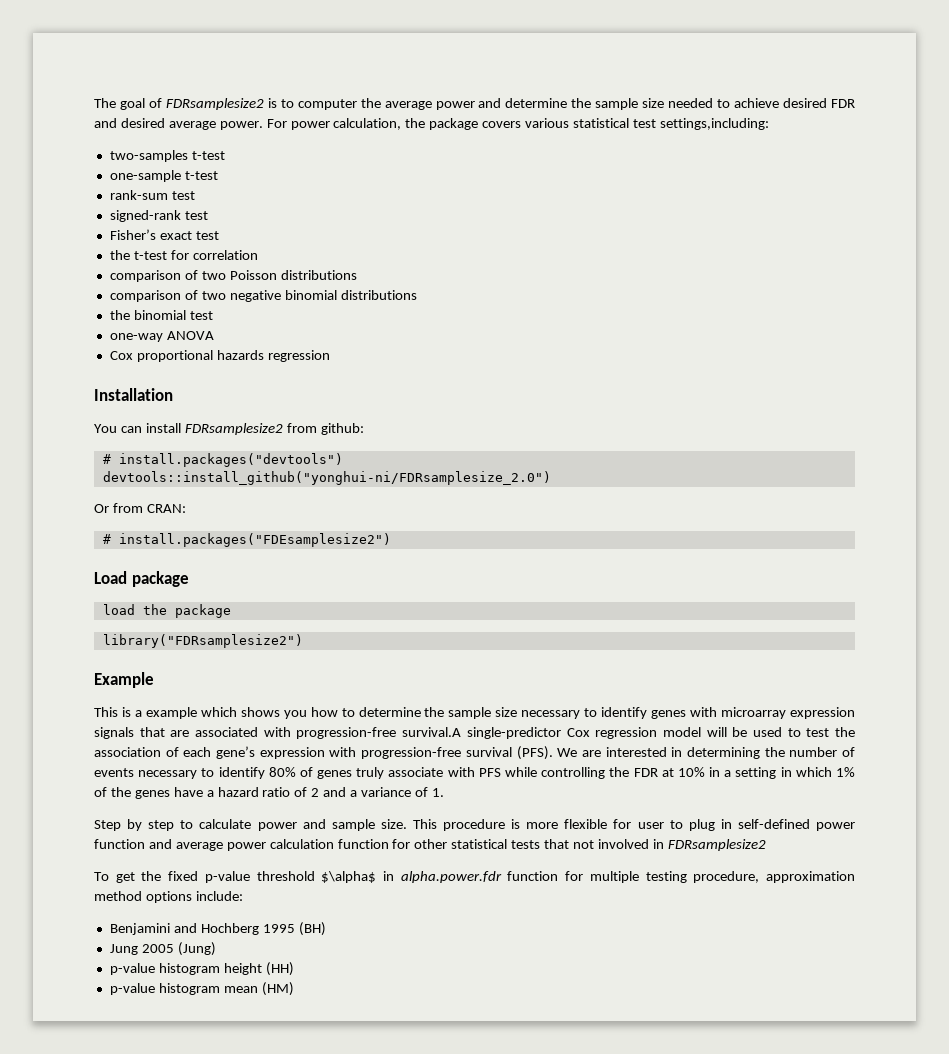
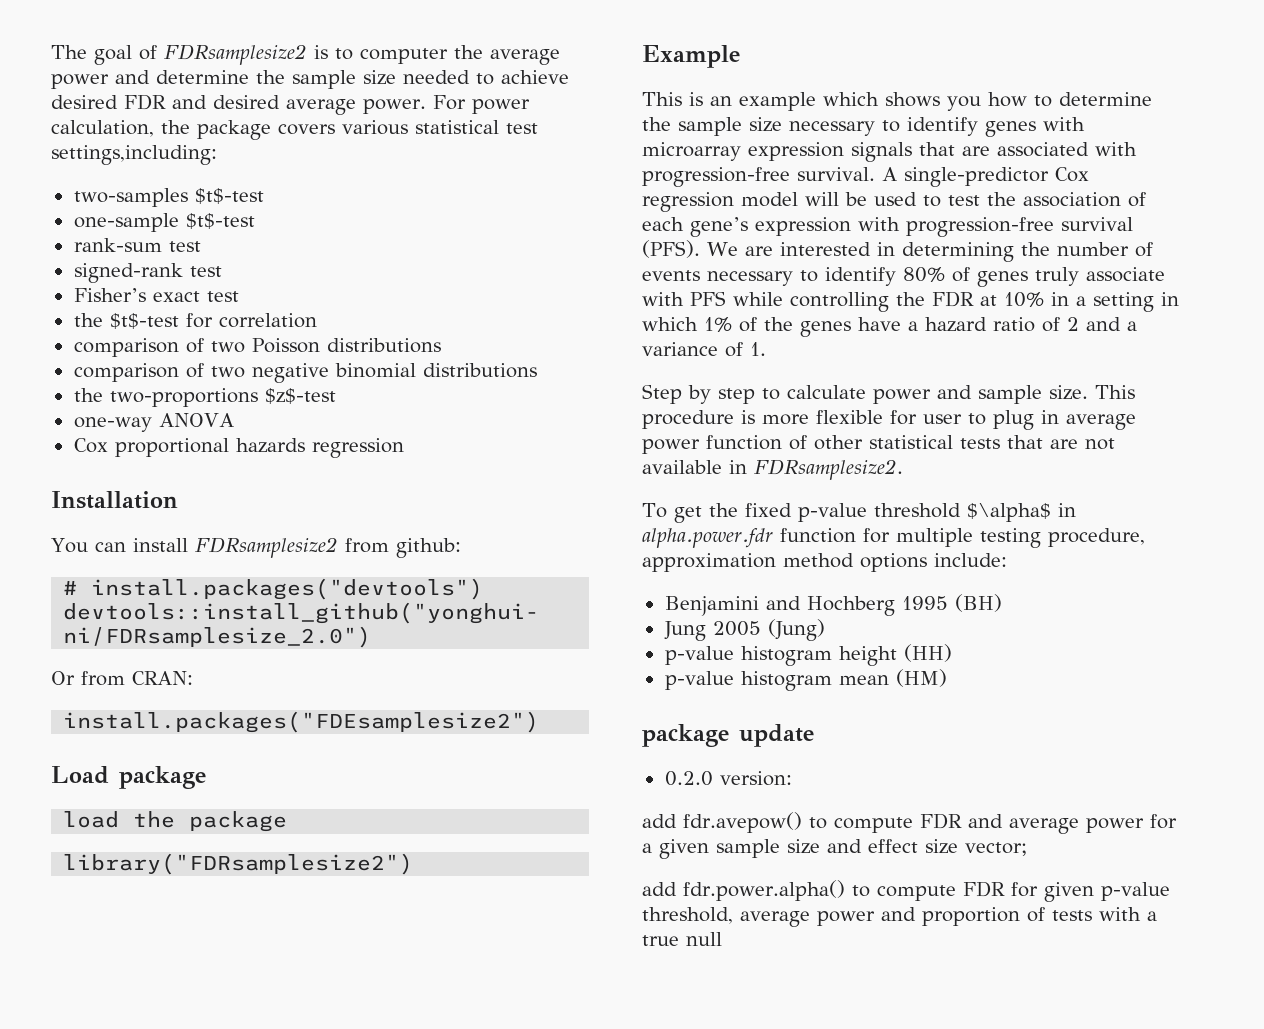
[191,151,225,160] t-test -> [194,188,264,204] $t$-test
[184,171,218,180] t-test -> [185,213,255,229] $t$-test
[133,251,167,260] t-test -> [109,313,179,329] $t$-test
[133,310,213,320] binomial test -> [109,388,336,407] two-proportions $z$-test
[102,534,111,544] # -> (193, 678) none
[134,710,142,717] a -> [710,96,732,106] an
[402,727,462,737] survival.A -> [797,167,897,181] survival. A
[737,819,810,829] self-defined -> [1066,414,1136,430] average
[148,839,766,851] and average power calculation function for other statistical tests that not involved in FDRsamplesize2 -> [789,435,1115,450] [642,459,903,480] of other statistical tests that are not available in FDRsamplesize2.
(294, 989) none -> [642,724,814,747] [664,771,792,786] [642,812,1177,834] [642,839,1027,859] [642,880,1170,902] [642,907,1157,927] [642,932,722,946] // package update // 0.2.0 version: // add fdr.avepow() to compute FDR and average power for a given sample size and effect size vector; // add fdr.power.alpha() to compute FDR for given p-value threshold, average power and proportion of tests with a true null

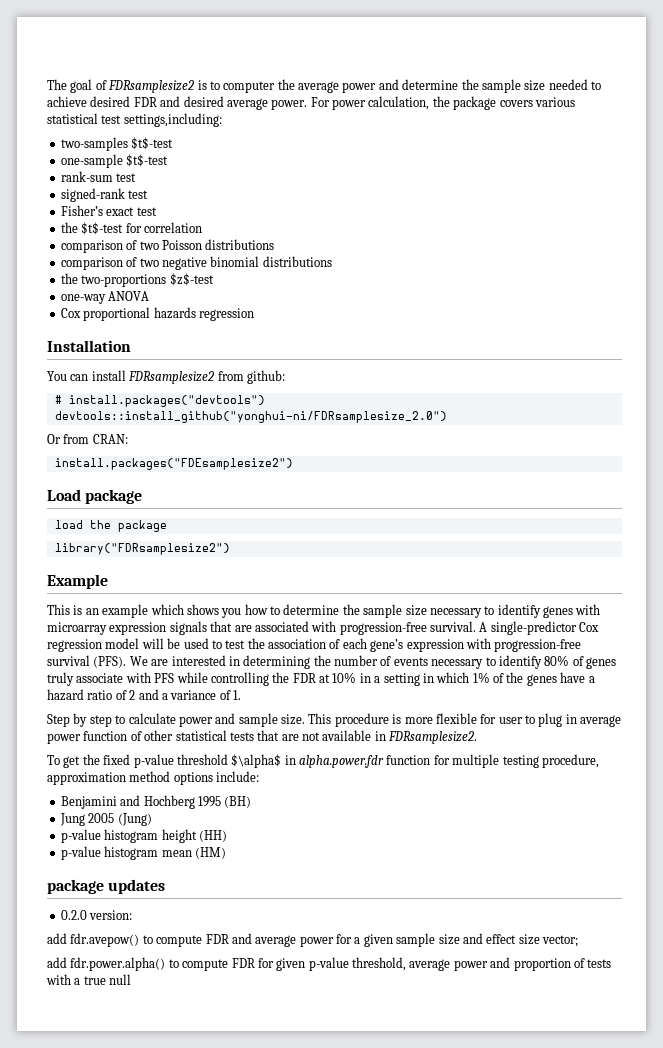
[739,724,814,747] update -> [108,879,166,894] updates

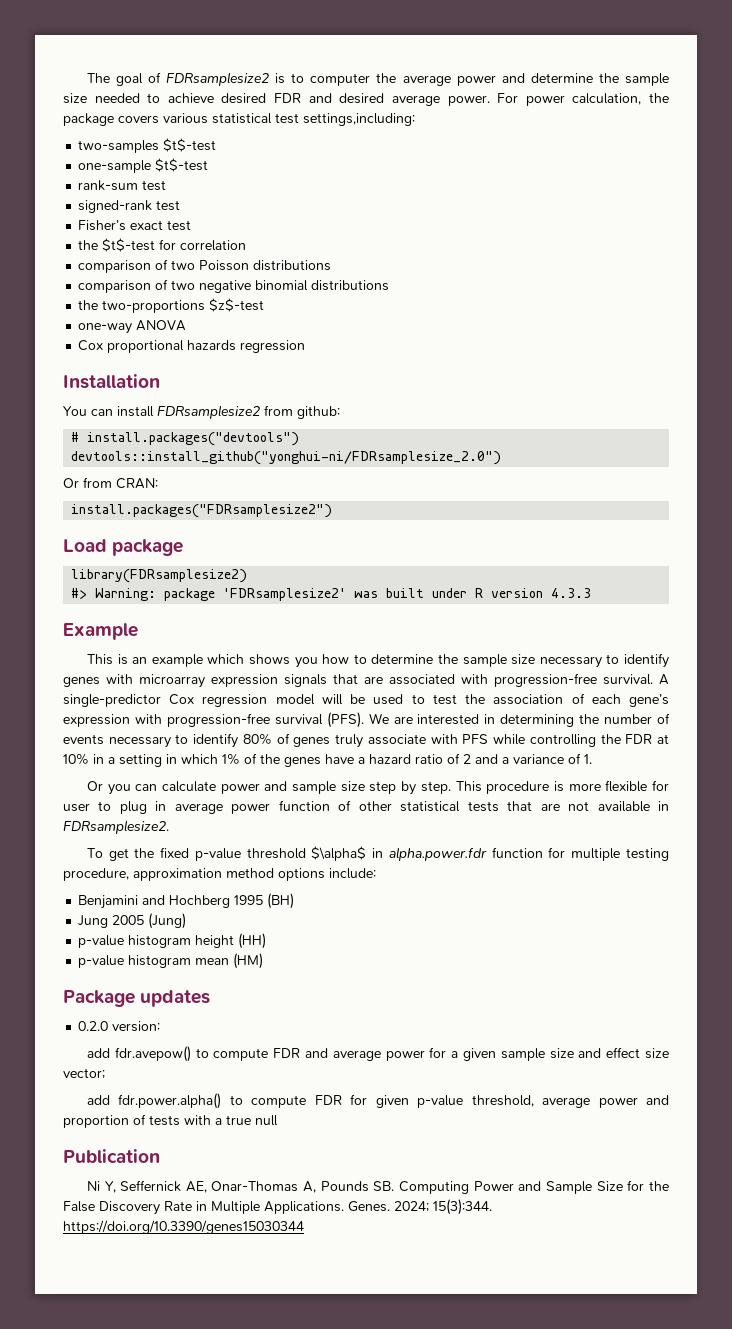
[54,458,293,470] install.packages("FDEsamplesize2") -> [71,504,333,518] install.packages("FDRsamplesize2")
[54,520,167,532] [54,543,230,555] load the package // library("FDRsamplesize2") -> [71,569,248,583] [71,588,592,601] library(FDRsamplesize2) // #> Warning: package 'FDRsamplesize2' was built under R version 4.3.3
[47,713,305,727] Step by step to calculate power and sample size. -> [86,781,451,795] Or you can calculate power and sample size step by step.
[47,879,104,894] package -> [63,990,135,1007] Package
(132, 979) none -> [63,1149,160,1163] [86,1180,670,1194] [63,1199,492,1215] [63,1220,304,1234] // Publication // Ni Y, Seffernick AE, Onar-Thomas A, Pounds SB. Computing Power and Sample Size for the False Discovery Rate in Multiple Applications. Genes. 2024; 15(3):344. https://doi.org/10.3390/genes15030344

